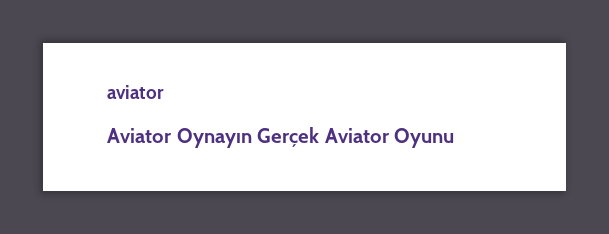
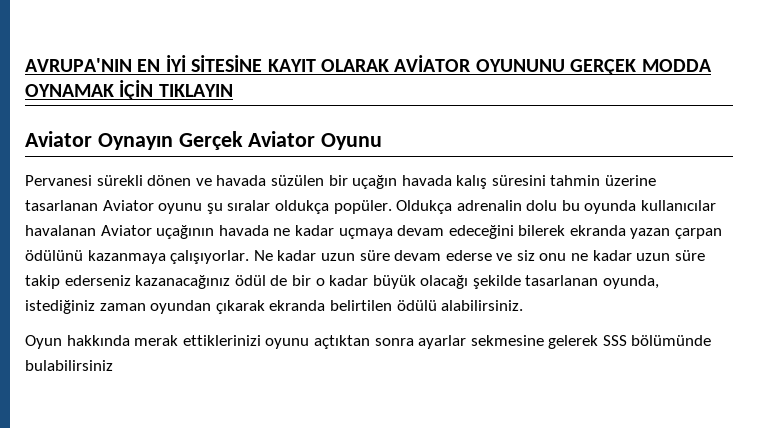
[107,85,164,99] aviator -> [25,55,712,75] [25,80,233,100] AVRUPA'NIN EN İYİ SİTESİNE KAYIT OLARAK AVİATOR OYUNUNU GERÇEK MODDA OYNAMAK İÇİN TIKLAYIN
(455, 138) none -> [25,175,657,189] [25,200,717,214] [25,225,723,239] [25,250,705,264] [25,275,660,289] [25,300,524,314] [25,335,712,349] [25,360,113,371] // Pervanesi sürekli dönen ve havada süzülen bir uçağın havada kalış süresini tahmin üzerine tasarlanan Aviator oyunu şu sıralar oldukça popüler. Oldukça adrenalin dolu bu oyunda kullanıcılar havalanan Aviator uçağının havada ne kadar uçmaya devam edeceğini bilerek ekranda yazan çarpan ödülünü kazanmaya çalışıyorlar. Ne kadar uzun süre devam ederse ve siz onu ne kadar uzun süre takip ederseniz kazanacağınız ödül de bir o kadar büyük olacağı şekilde tasarlanan oyunda, istediğiniz zaman oyundan çıkarak ekranda belirtilen ödülü alabilirsiniz. // Oyun hakkında merak ettiklerinizi oyunu açtıktan sonra ayarlar sekmesine gelerek SSS bölümünde bulabilirsiniz

